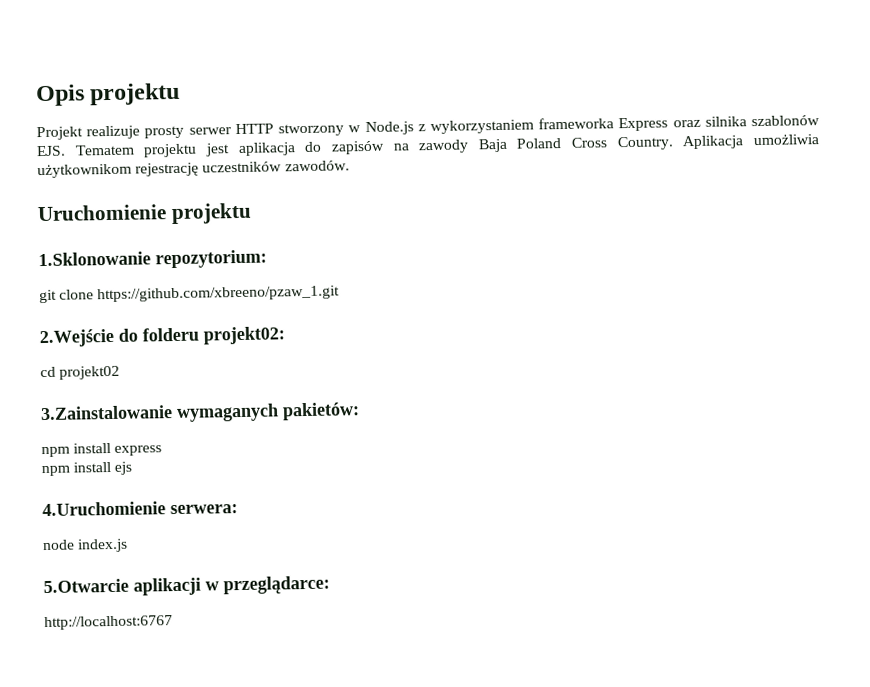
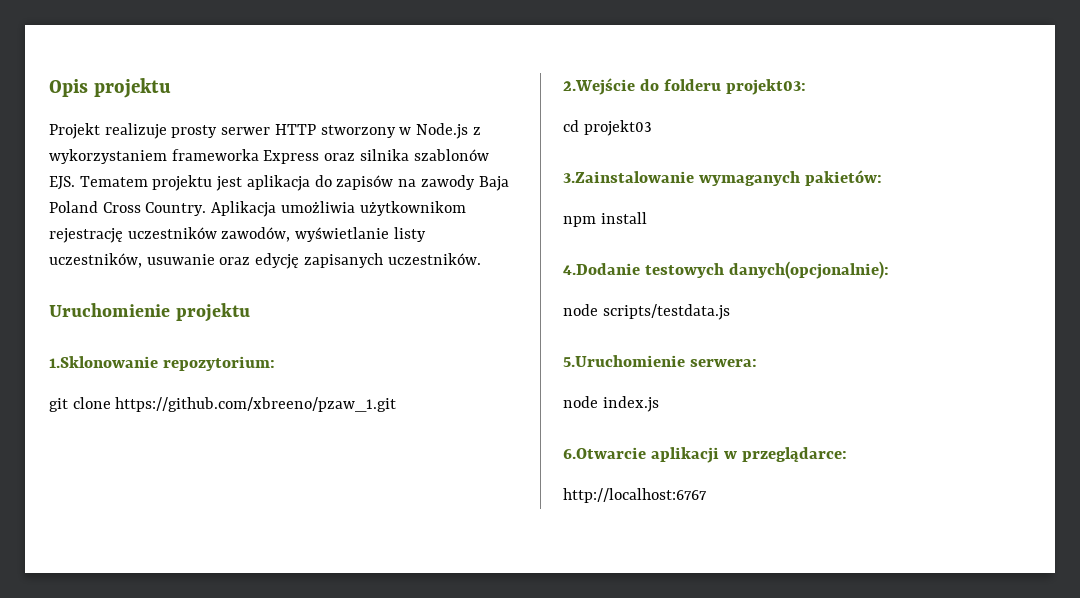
[284,160,350,172] zawodów. -> [221,227,426,242] [49,253,481,269] zawodów, wyświetlanie listy uczestników, usuwanie oraz edycję zapisanych uczestników.
[203,326,285,345] projekt02: -> [726,79,807,95] projekt03:
[59,365,121,380] projekt02 -> [583,120,652,136] projekt03
[114,445,163,456] [41,461,133,477] [42,501,166,517] express // npm install ejs // 4.Uruchomienie -> [563,261,890,279] [563,304,730,320] [563,355,685,367] // 4.Dodanie testowych danych(opcjonalnie): // node scripts/testdata.js // 5.Uruchomienie
[43,578,129,594] 5.Otwarcie -> [563,447,646,459] 6.Otwarcie

